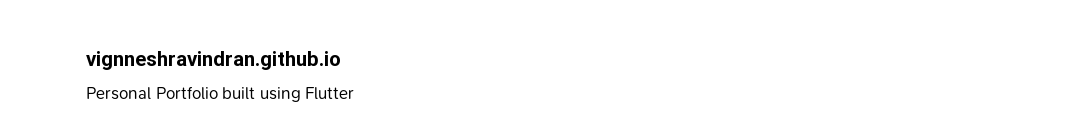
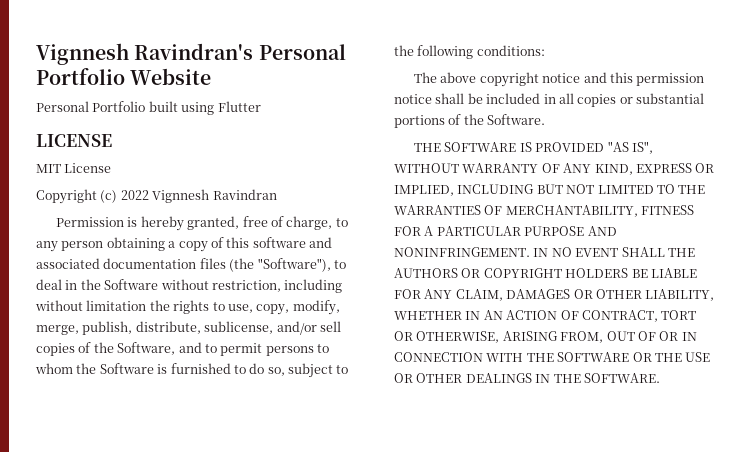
[86,51,341,70] vignneshravindran.github.io -> [36,43,346,65] [36,68,212,85] Vignnesh Ravindran's Personal Portfolio Website
(355, 93) none -> [36,134,112,147] [36,163,112,173] [36,189,277,204] [56,216,348,231] [36,237,332,252] [36,258,346,272] [36,279,343,293] [35,300,340,315] [36,321,341,335] [36,342,329,356] [35,363,349,378] [394,45,545,59] [414,72,705,87] [394,93,704,107] [394,114,546,128] [414,141,653,154] [394,163,715,175] [394,184,706,196] [394,205,695,217] [394,226,617,236] [394,247,695,257] [394,268,697,278] [394,289,715,301] [394,310,697,322] [394,331,697,343] [394,352,711,362] [394,373,660,383] // LICENSE // MIT License // Copyright (c) 2022 Vignnesh Ravindran // Permission is hereby granted, free of charge, to any person obtaining a copy of this software and associated documentation files (the "Software"), to deal in the Software without restriction, including without limitation the rights to use, copy, modify, merge, publish, distribute, sublicense, and/or sell copies of the Software, and to permit persons to whom the Software is furnished to do so, subject to the following conditions: // The above copyright notice and this permission notice shall be included in all copies or substantial portions of the Software. // THE SOFTWARE IS PROVIDED "AS IS", WITHOUT WARRANTY OF ANY KIND, EXPRESS OR IMPLIED, INCLUDING BUT NOT LIMITED TO THE WARRANTIES OF MERCHANTABILITY, FITNESS FOR A PARTICULAR PURPOSE AND NONINFRINGEMENT. IN NO EVENT SHALL THE AUTHORS OR COPYRIGHT HOLDERS BE LIABLE FOR ANY CLAIM, DAMAGES OR OTHER LIABILITY, WHETHER IN AN ACTION OF CONTRACT, TORT OR OTHERWISE, ARISING FROM, OUT OF OR IN CONNECTION WITH THE SOFTWARE OR THE USE OR OTHER DEALINGS IN THE SOFTWARE.

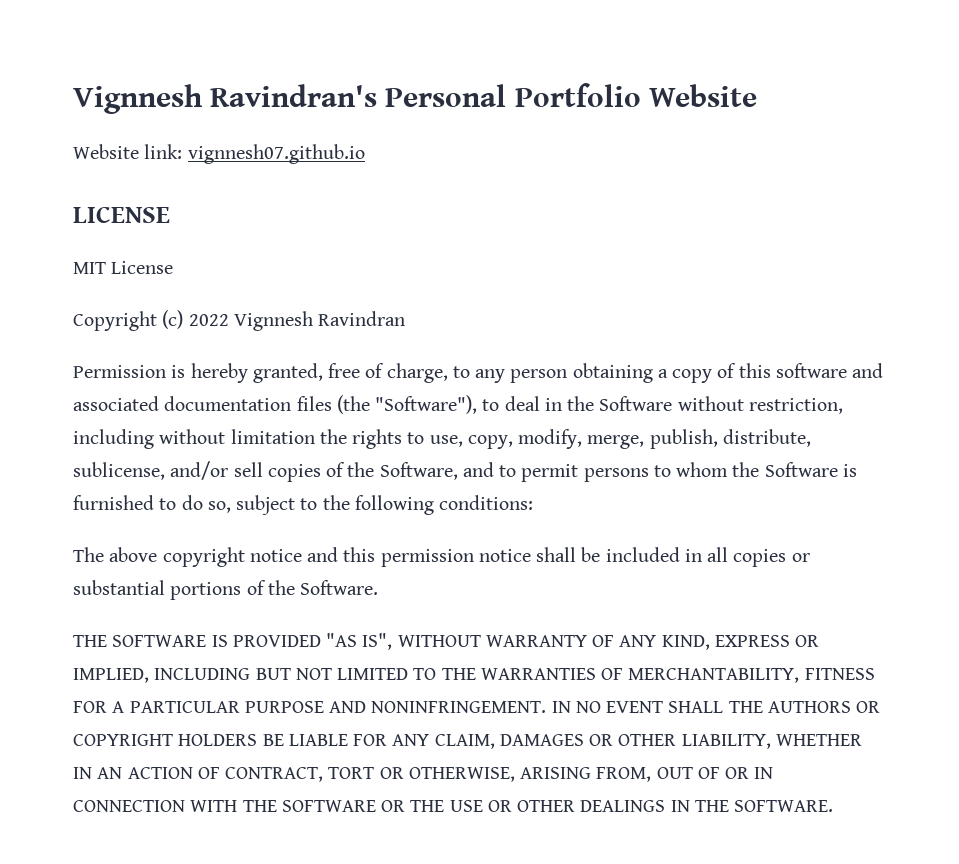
[36,101,261,115] Personal Portfolio built using Flutter -> [73,144,365,164] Website link: vignnesh07.github.io

